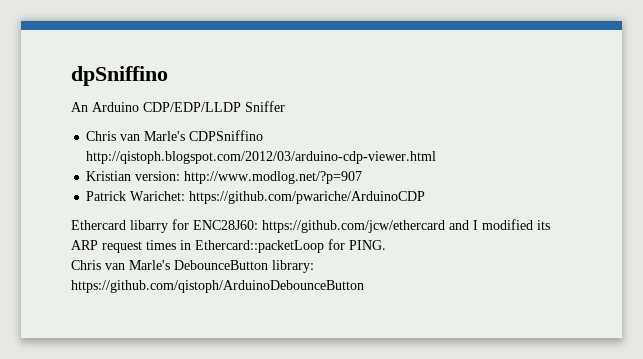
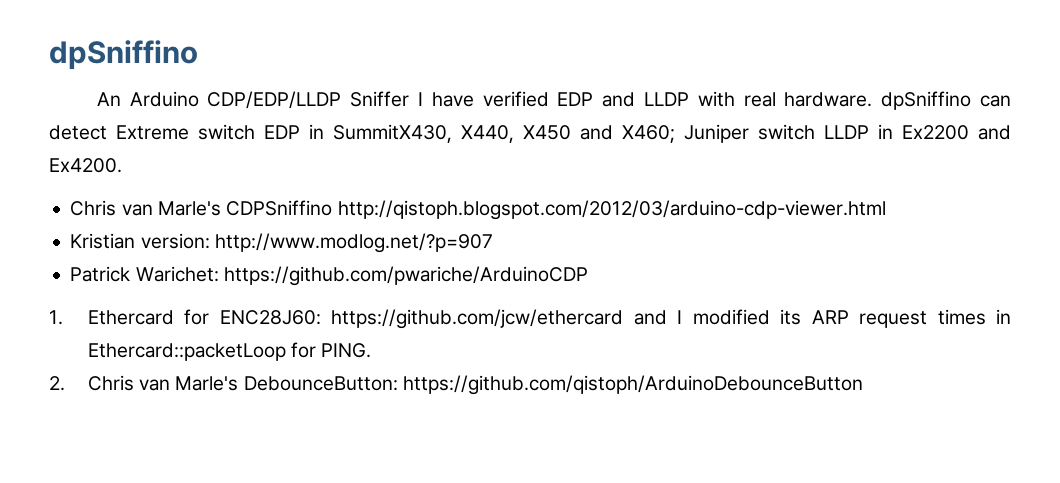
(285, 106) none -> [417,91,1011,110] [49,124,1011,143] [49,158,122,173] I have verified EDP and LLDP with real hardware. dpSniffino can detect Extreme switch EDP in SummitX430, X440, X450 and X460; Juniper switch LLDP in Ex2200 and Ex4200.
[71,220,168,233] Ethercard libarry -> [49,310,174,325] 1. Ethercard
[71,260,314,273] Chris van Marle's DebounceButton library: -> [49,375,398,391] 2. Chris van Marle's DebounceButton:

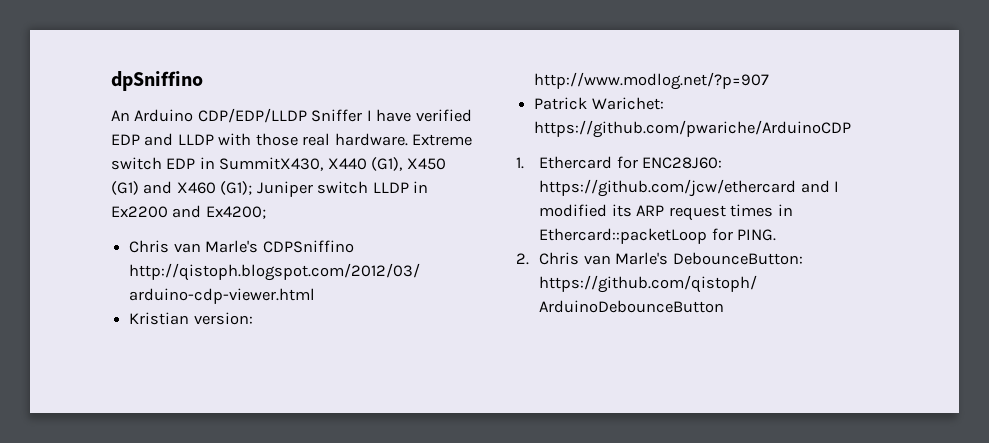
(735, 99) none -> [255,133,298,146] those
[881,91,1011,110] [49,125,107,140] dpSniffino can detect -> (408, 139) none
[461,125,675,143] X440, X450 and X460; -> [327,157,446,171] [111,181,253,195] X440 (G1), X450 (G1) and X460 (G1);
[49,158,122,173] Ex4200. -> [205,206,266,219] Ex4200;

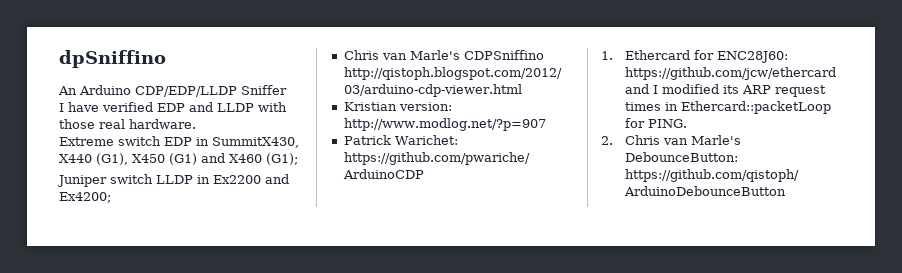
(363, 115) none -> (287, 90) //
(408, 139) none -> (196, 124) //
(253, 188) none -> (298, 159) //

